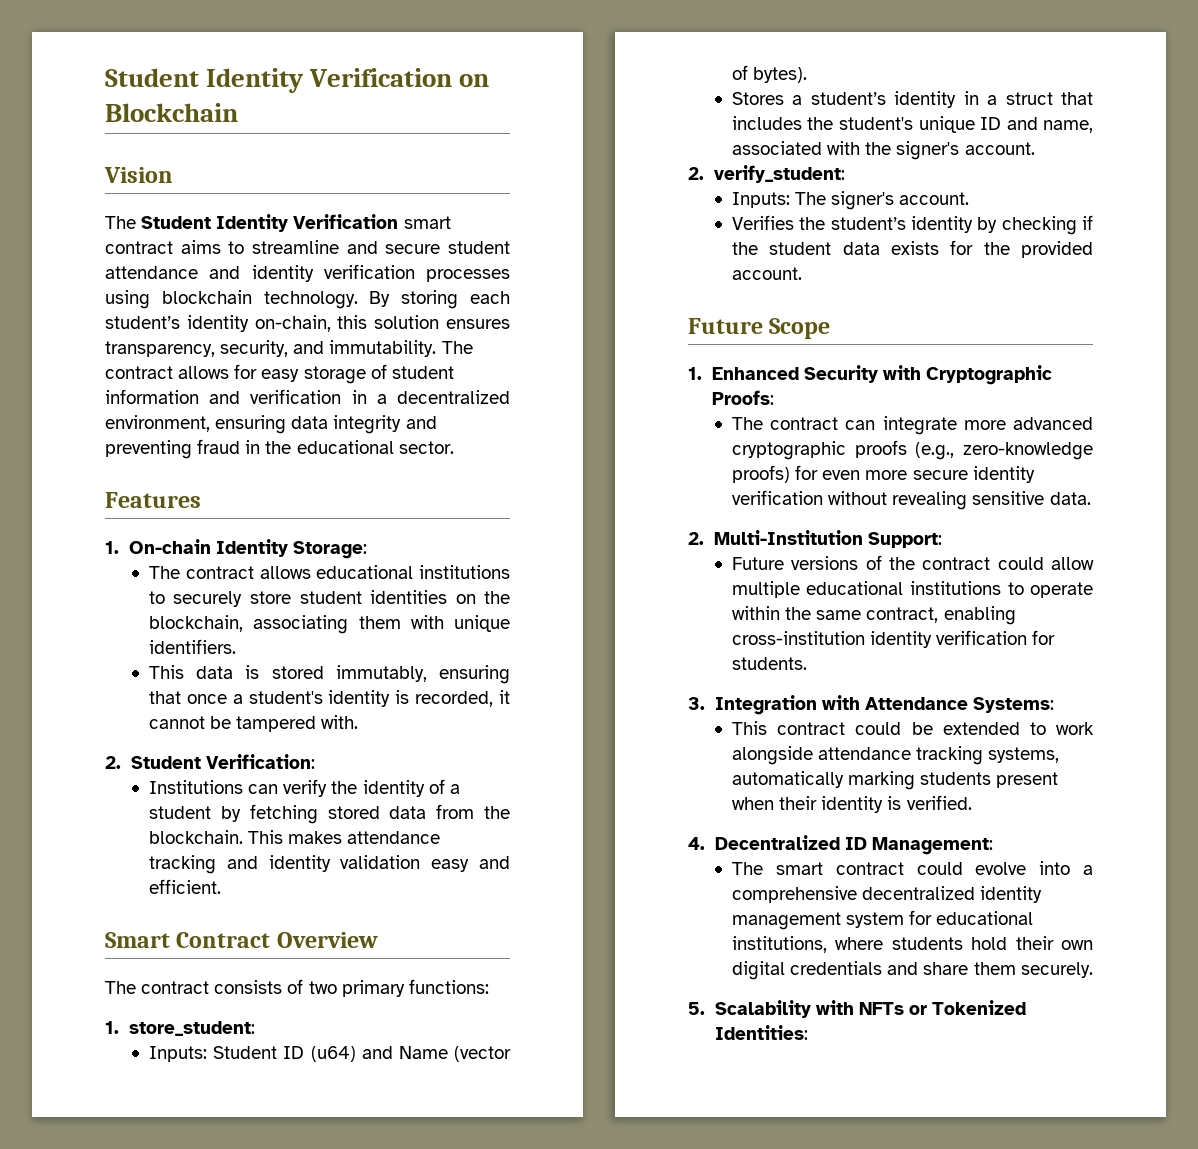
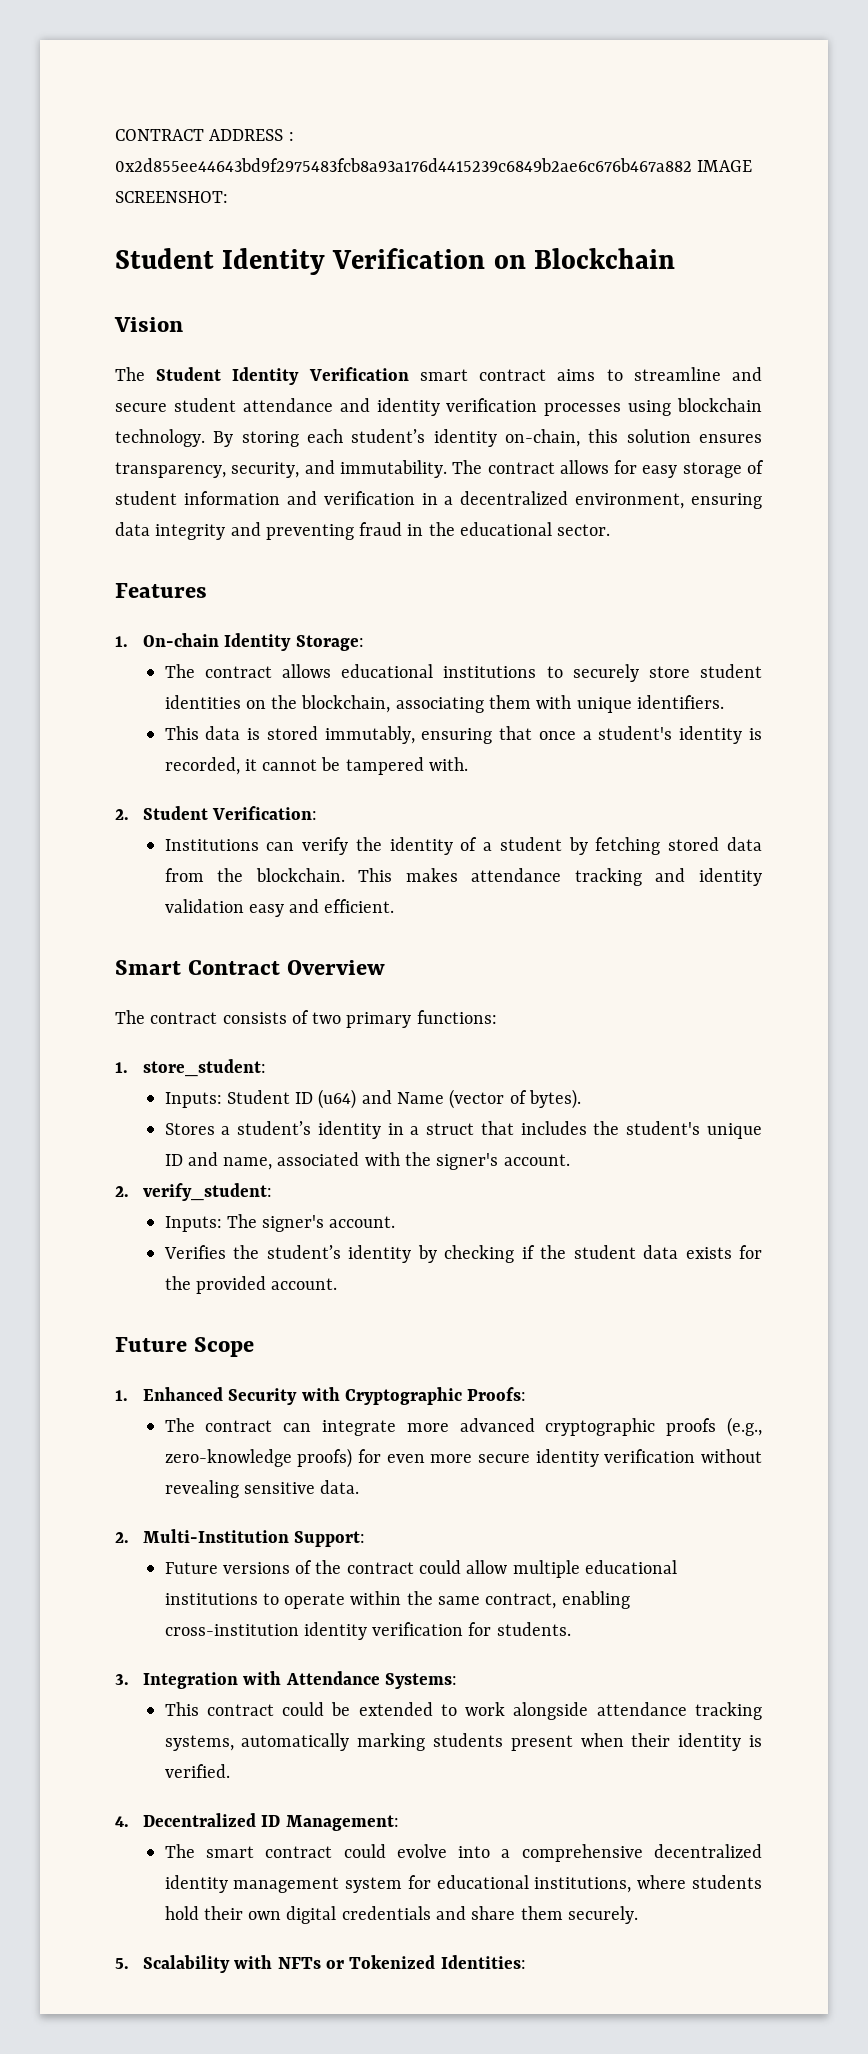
(105, 77) none -> [115,129,294,141] [115,158,753,172] [115,191,228,203] CONTRACT ADDRESS : 0x2d855ee44643bd9f2975483fcb8a93a176d4415239c6849b2ae6c676b467a882 IMAGE SCREENSHOT: //

